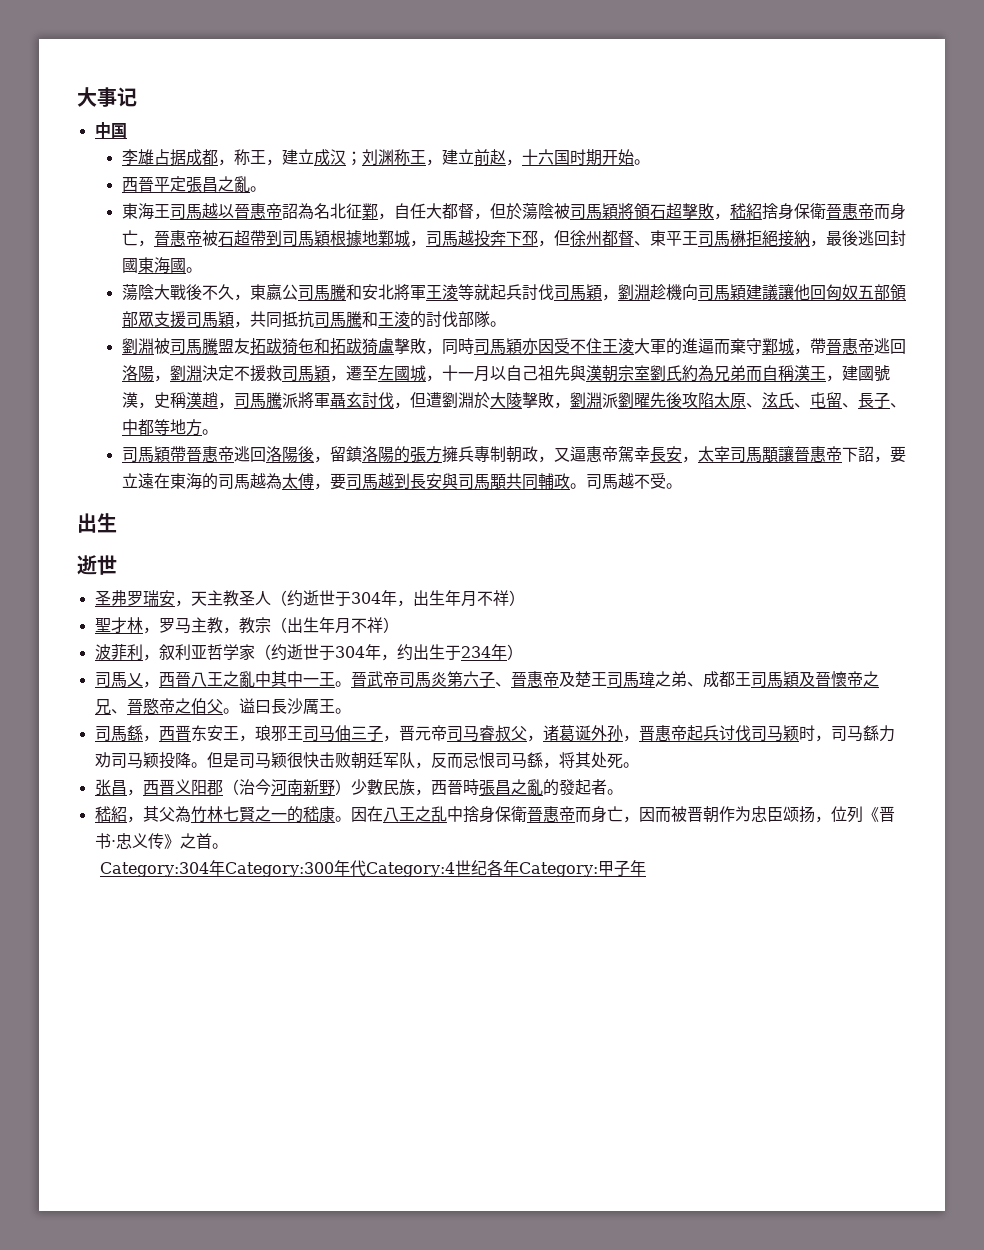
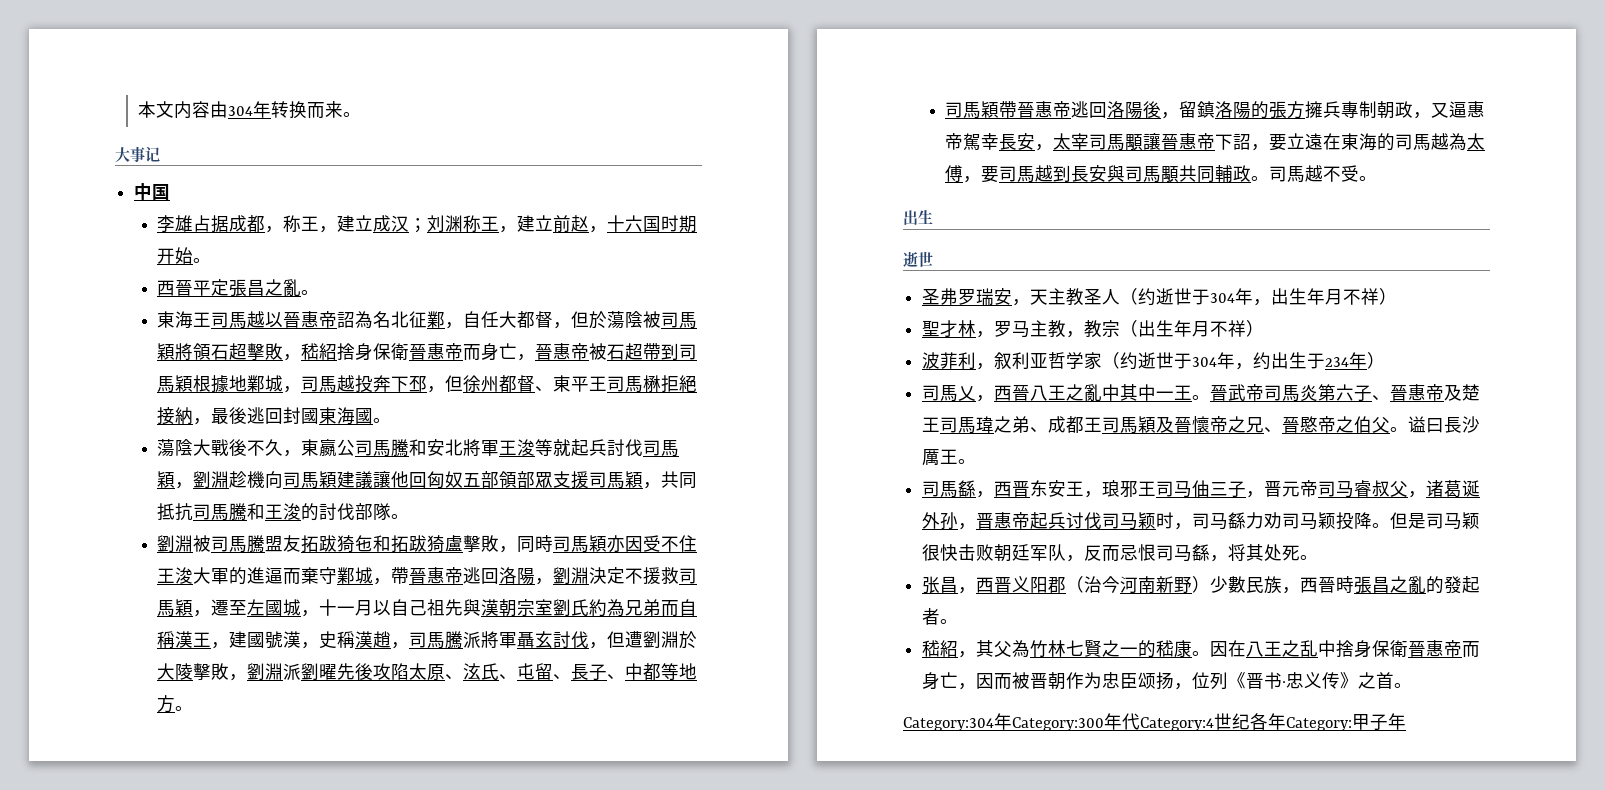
(77, 97) none -> [138,101,362,119] 本文内容由304年转换而来。 //
[441,284,458,300] 淩 -> [517,439,536,456] 浚
[393,311,410,327] 淩 -> [283,503,302,520] 浚
[617,338,634,354] 淩 -> [175,567,194,584] 浚

